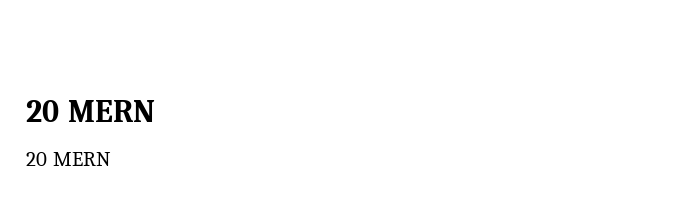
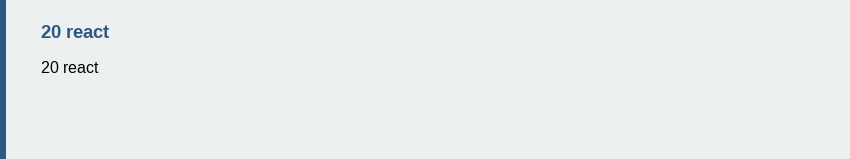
[26,100,155,122] [26,152,111,166] 20 MERN // 20 MERN -> [41,25,109,38] [41,61,100,73] 20 react // 20 react

